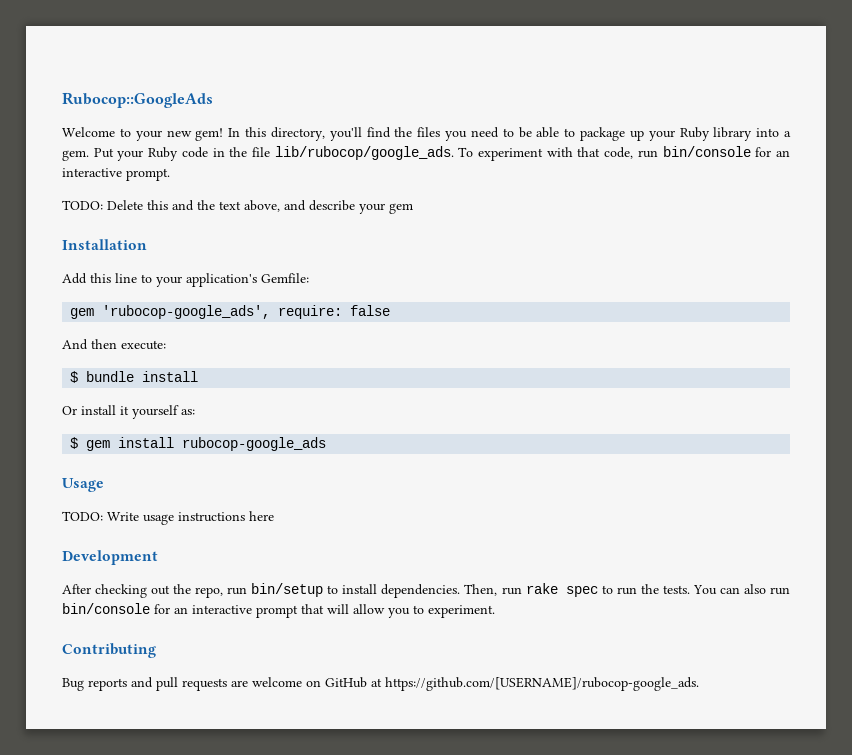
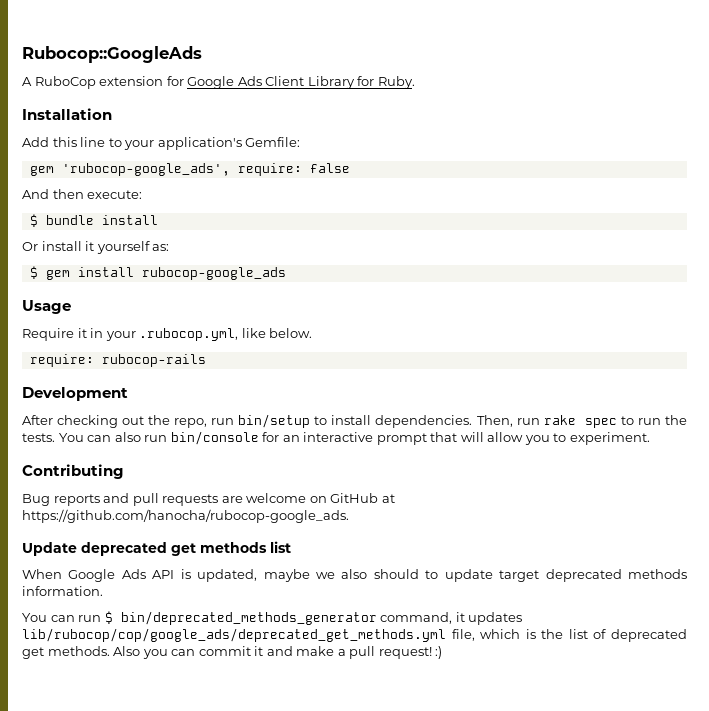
[62,127,792,141] [62,146,791,161] [62,168,170,181] [62,200,413,214] Welcome to your new gem! In this directory, you'll find the files you need to be able to package up your Ruby library into a gem. Put your Ruby code in the file lib/rubocop/google_ads. To experiment with that code, run bin/console for an interactive prompt. // TODO: Delete this and the text above, and describe your gem -> [22,76,415,89] A RuboCop extension for Google Ads Client Library for Ruby.
[62,511,274,525] TODO: Write usage instructions here -> [22,328,313,341] [29,354,206,367] Require it in your .rubocop.yml, like below. // require: rubocop-rails
[385,677,699,691] https://github.com/[USERNAME]/rubocop-google_ads. -> [22,509,349,523] [22,541,291,556] [22,569,688,582] [22,586,103,596] [22,611,523,625] [22,628,687,642] [22,646,443,659] https://github.com/hanocha/rubocop-google_ads. // Update deprecated get methods list // When Google Ads API is updated, maybe we also should to update target deprecated methods information. // You can run $ bin/deprecated_methods_generator command, it updates lib/rubocop/cop/google_ads/deprecated_get_methods.yml file, which is the list of deprecated get methods. Also you can commit it and make a pull request! :)

